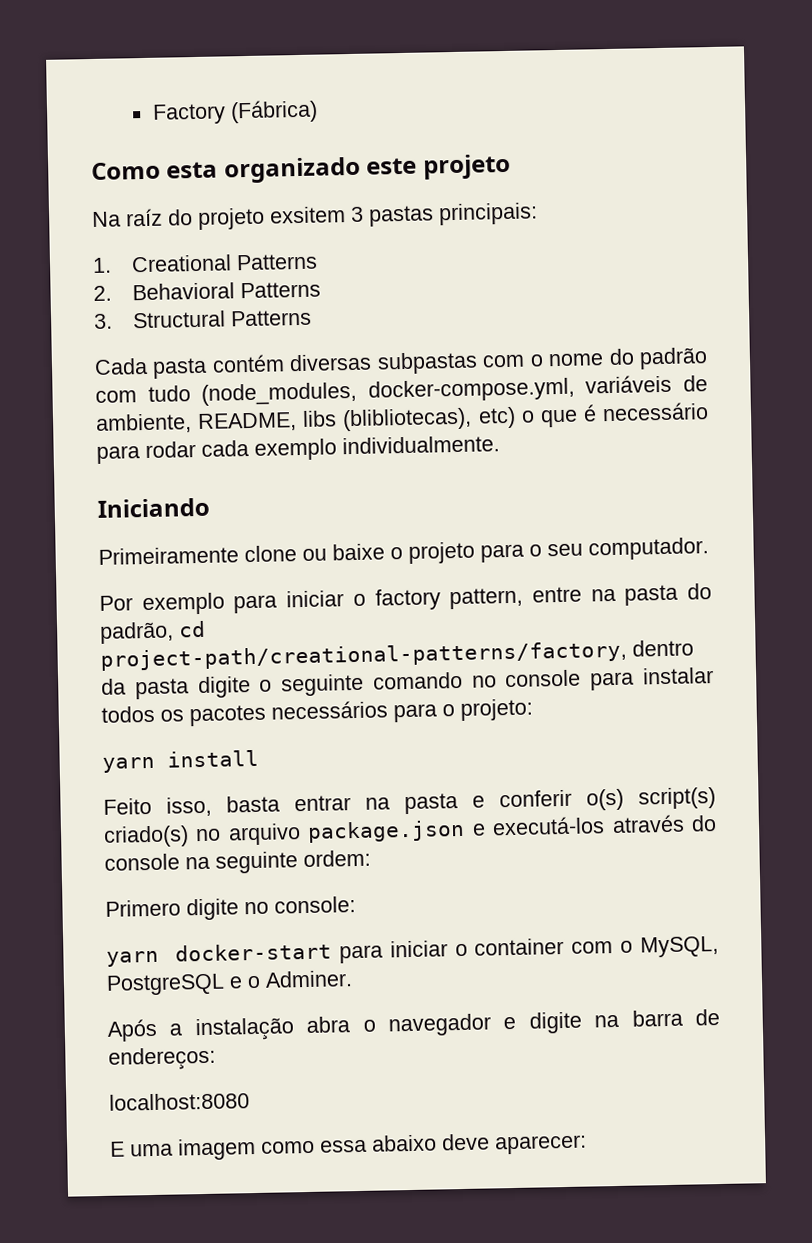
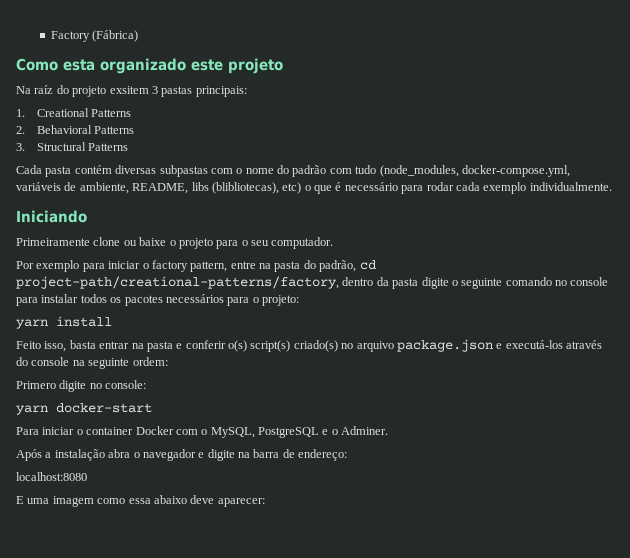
[338,944,383,964] para -> [16,427,39,435] // Para
(565, 946) none -> [135,426,174,435] Docker
[108,1046,216,1071] endereços: -> [298,449,348,461] endereço:

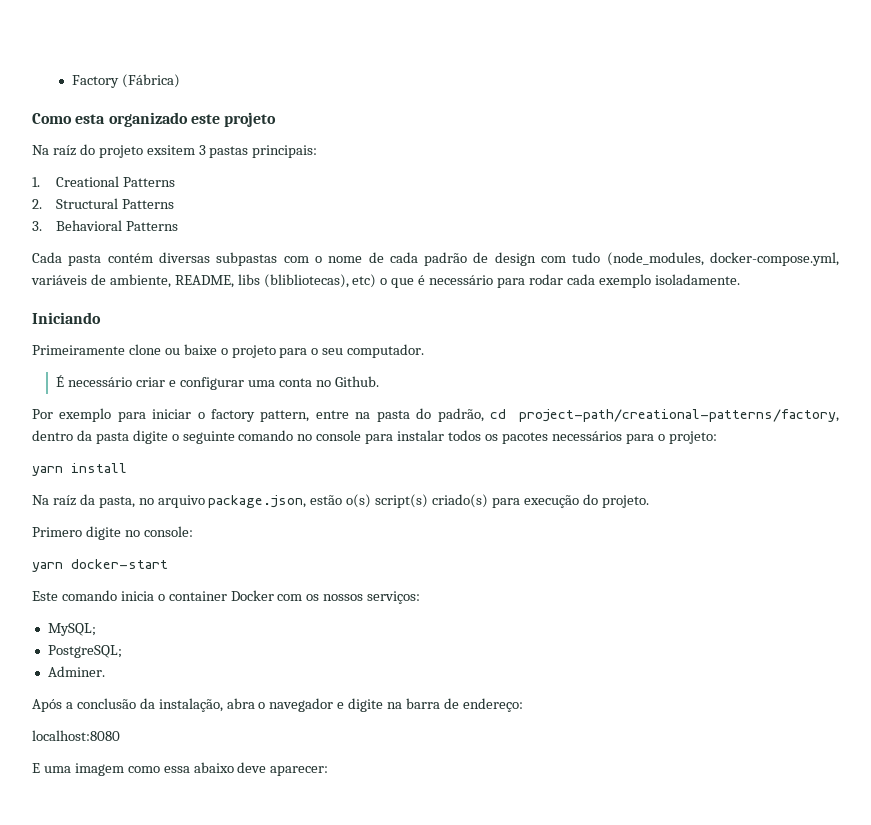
[37,125,93,134] Behavioral -> [56,198,119,209] Structural
[37,142,87,151] Structural -> [56,220,123,231] Behavioral
[277,165,327,177] do padrão -> [368,252,536,266] de cada padrão de design
[529,182,612,191] individualmente. -> [654,274,740,285] isoladamente.
(334, 243) none -> [56,375,379,390] // É necessário criar e configurar uma conta no Github.
[16,339,602,352] [16,357,168,369] Feito isso, basta entrar na pasta e conferir o(s) script(s) criado(s) no arquivo package.json e executá-los através do console na seguinte ordem: -> [32,494,649,508] Na raíz da pasta, no arquivo package.json, estão o(s) script(s) criado(s) para execução do projeto.
[16,427,75,435] Para iniciar -> [32,590,154,601] Este comando inicia
[201,427,338,438] o MySQL, PostgreSQL e o -> [306,591,421,604] [47,623,96,636] [47,645,122,658] os nossos serviços: // MySQL; // PostgreSQL; //
[54,449,105,461] instalação -> [76,698,223,712] conclusão da instalação,

